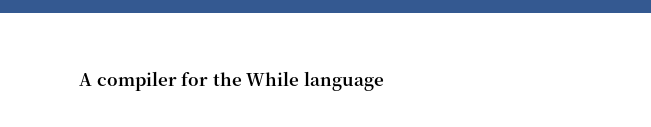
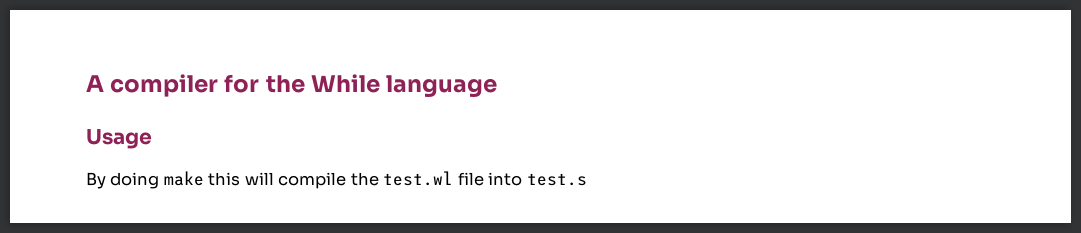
(384, 81) none -> [86,129,152,149] [86,171,587,189] // Usage // By doing make this will compile the test.wl file into test.s

